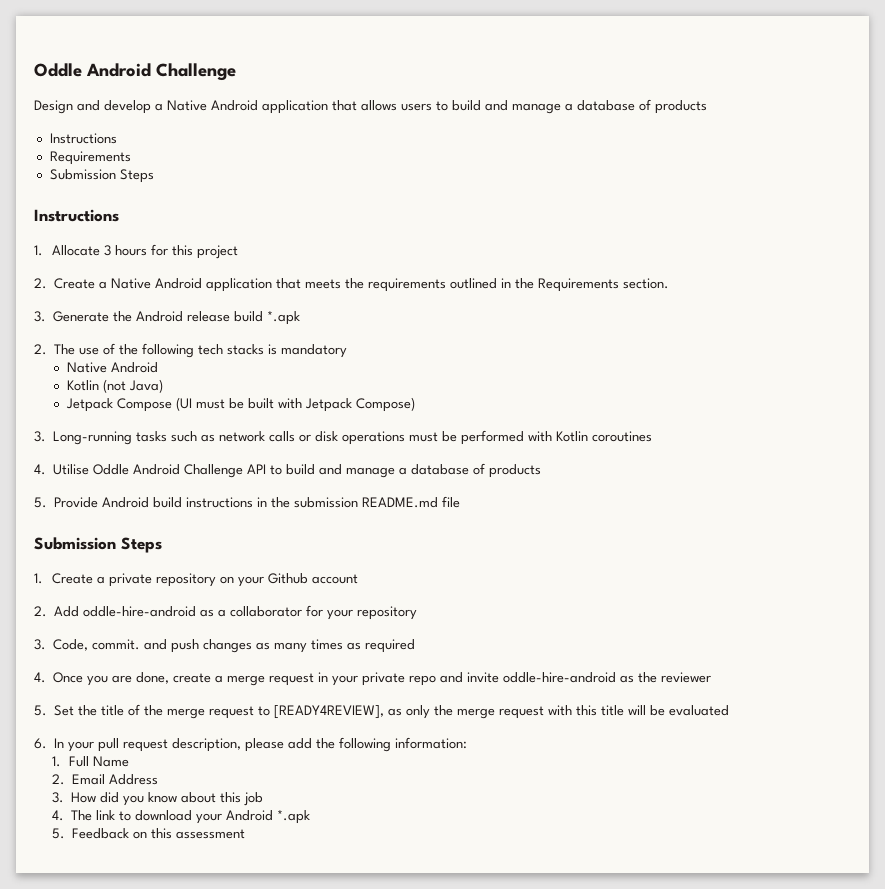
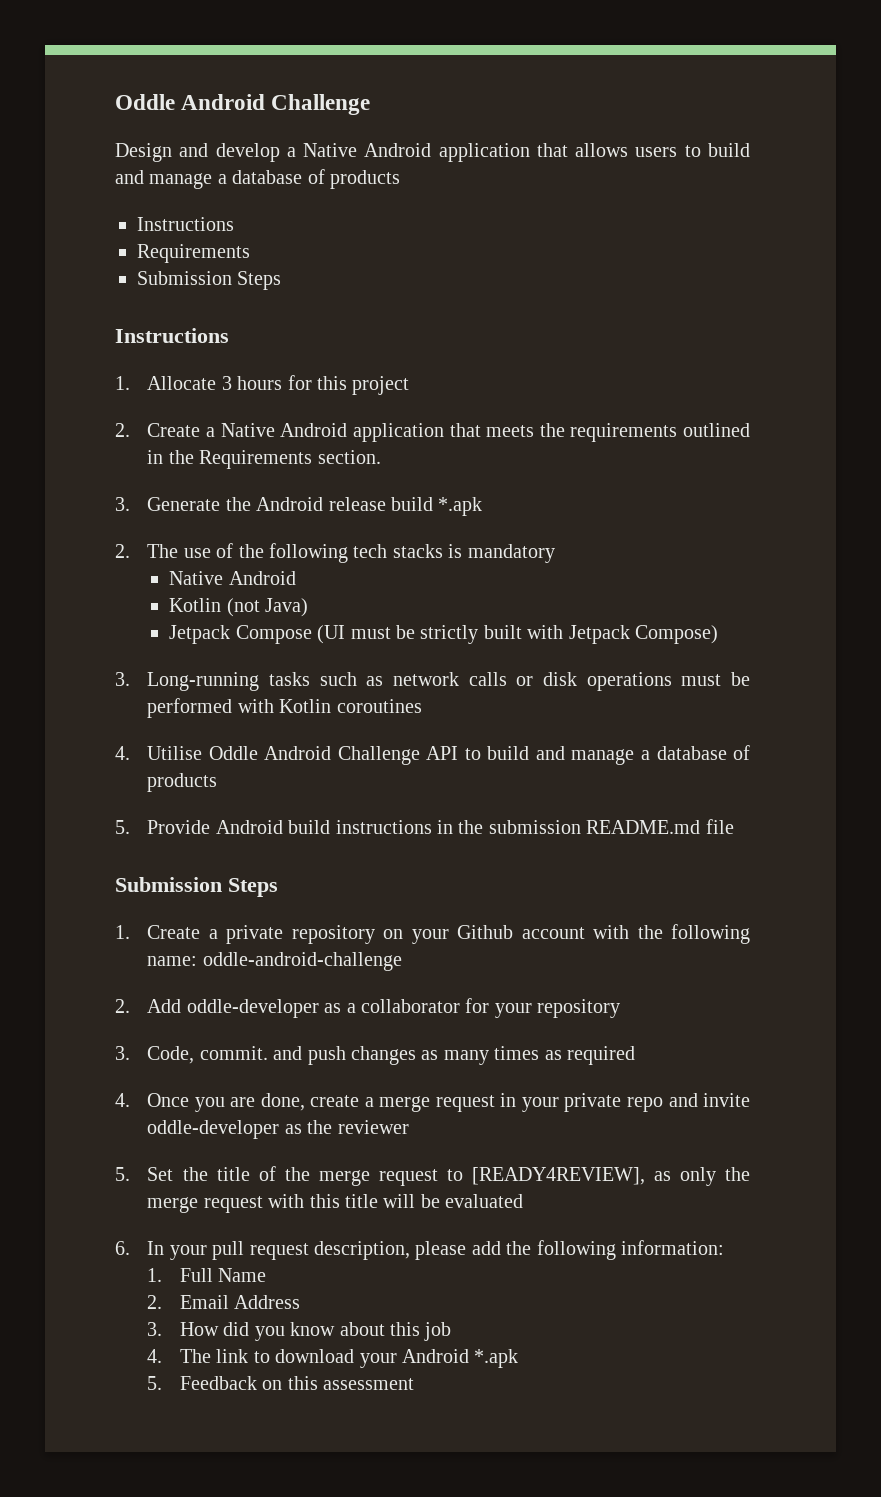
(245, 403) none -> [420,625,479,644] strictly
(358, 579) none -> [593,924,751,944] [147,952,402,971] with the following name: oddle-android-challenge
[83,606,197,617] oddle-hire-android -> [186,999,319,1018] oddle-developer
[503,672,617,683] oddle-hire-android -> [147,1120,280,1139] oddle-developer

